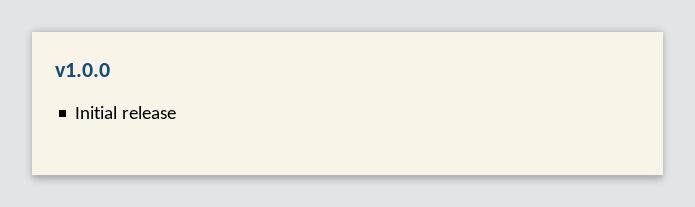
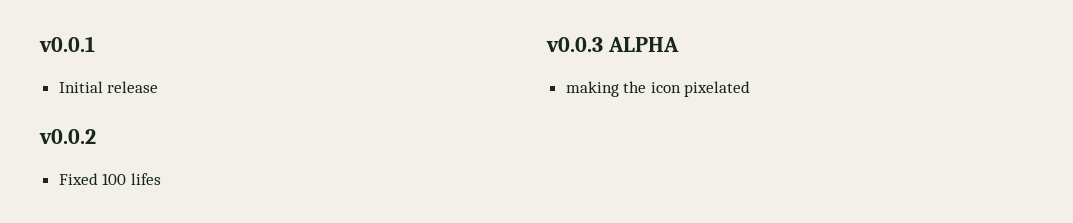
[55,63,110,77] v1.0.0 -> [39,36,95,52] v0.0.1
(177, 112) none -> [39,129,96,144] [58,173,161,185] [546,37,679,52] [565,81,751,97] // v0.0.2 // Fixed 100 lifes // v0.0.3 ALPHA // making the icon pixelated

